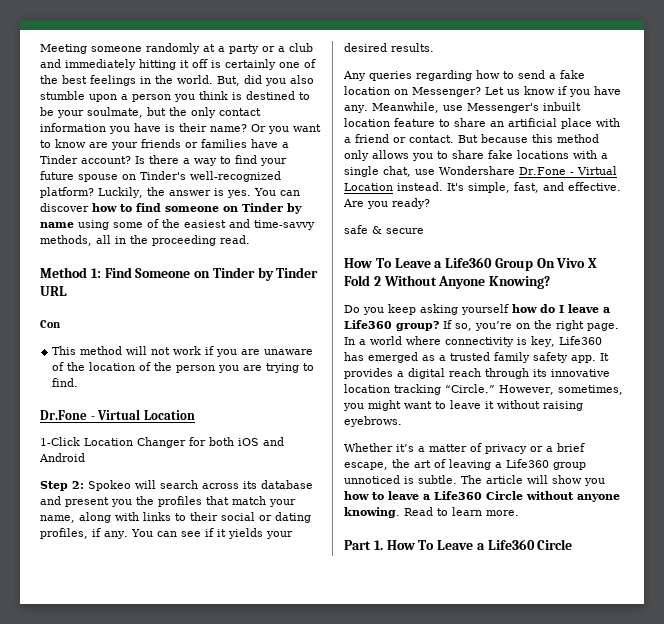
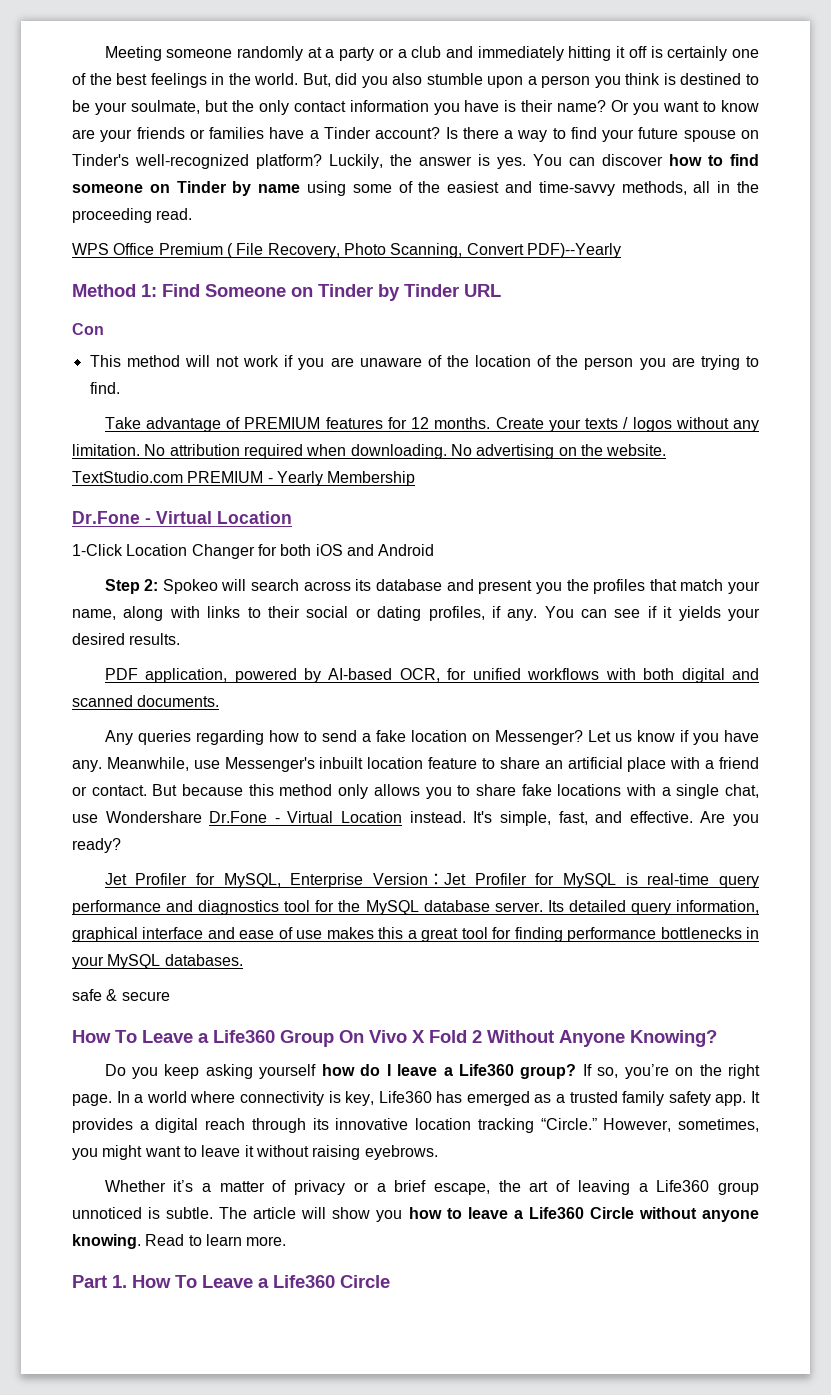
(250, 239) none -> [72,243,621,258] // WPS Office Premium ( File Recovery, Photo Scanning, Convert PDF)--Yearly
(79, 382) none -> [104,417,759,432] [72,444,667,459] [72,471,416,486] // Take advantage of PREMIUM features for 12 months. Create your texts / logos without any limitation. No attribution required when downloading. No advertising on the website. TextStudio.com PREMIUM - Yearly Membership
(434, 47) none -> [104,668,759,683] [72,695,220,707] // PDF application, powered by AI-based OCR, for unified workflows with both digital and scanned documents.
(430, 203) none -> [104,873,760,888] [72,900,759,915] [72,927,760,942] [72,954,243,969] // Jet Profiler for MySQL, Enterprise Version：Jet Profiler for MySQL is real-time query performance and diagnostics tool for the MySQL database server. Its detailed query information, graphical interface and ease of use makes this a great tool for finding performance bottlenecks in your MySQL databases.

